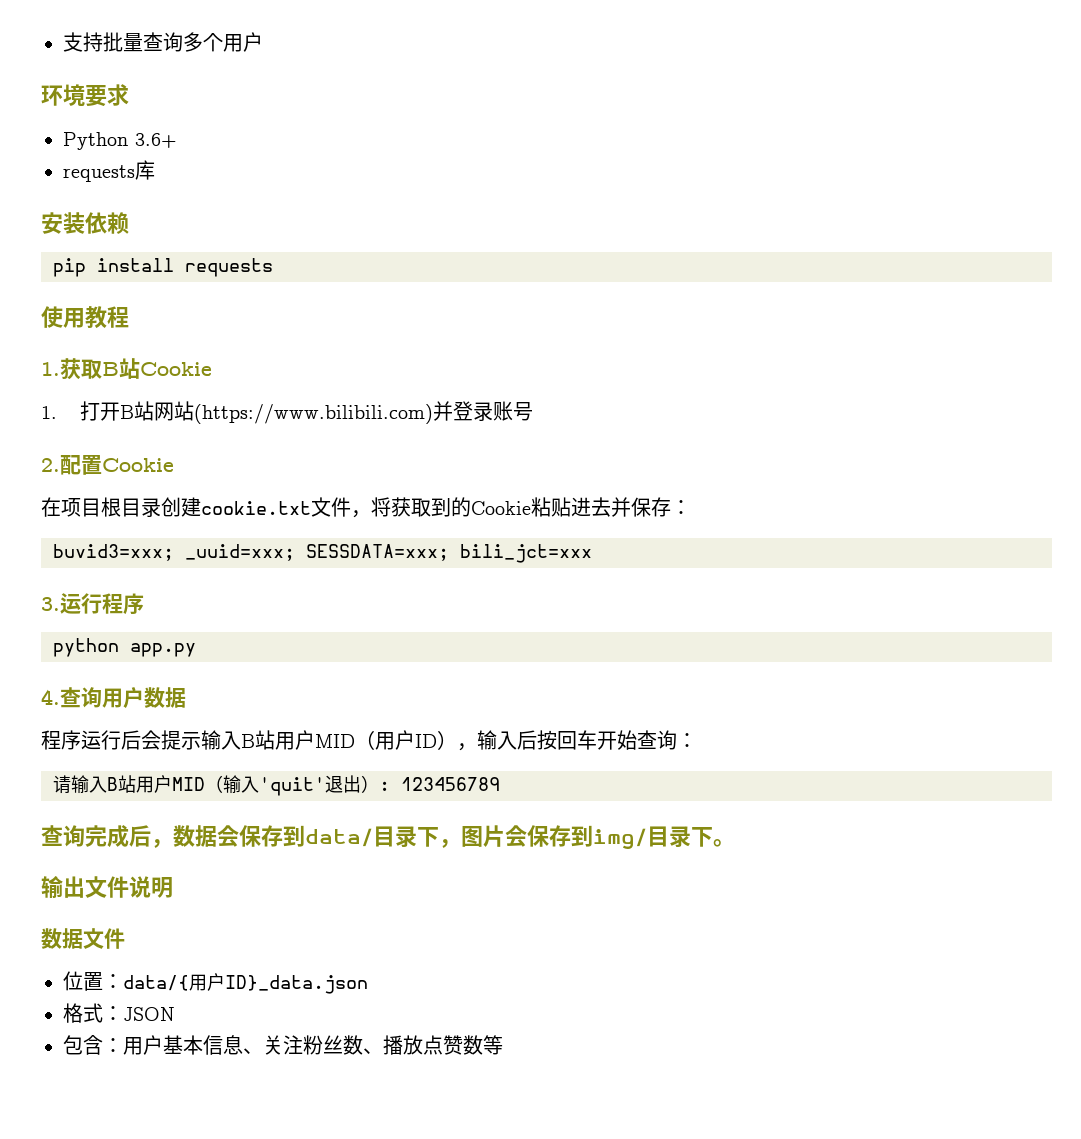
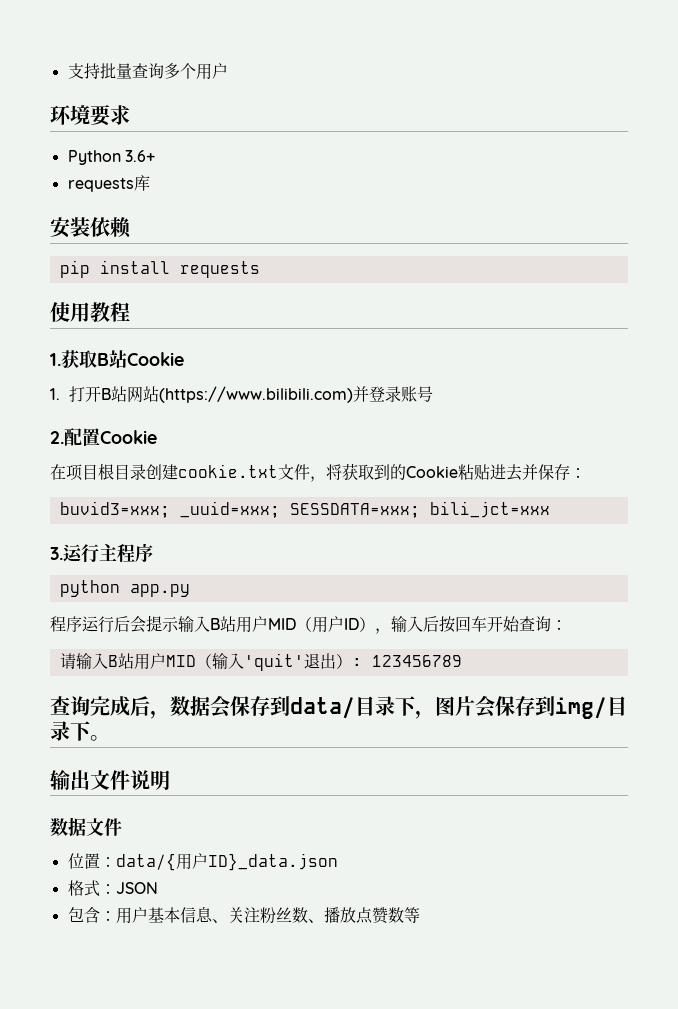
(102, 603) none -> [99,544,117,561] 主
[41,687,186,709] // 4.查询用户数据 -> (190, 590) none

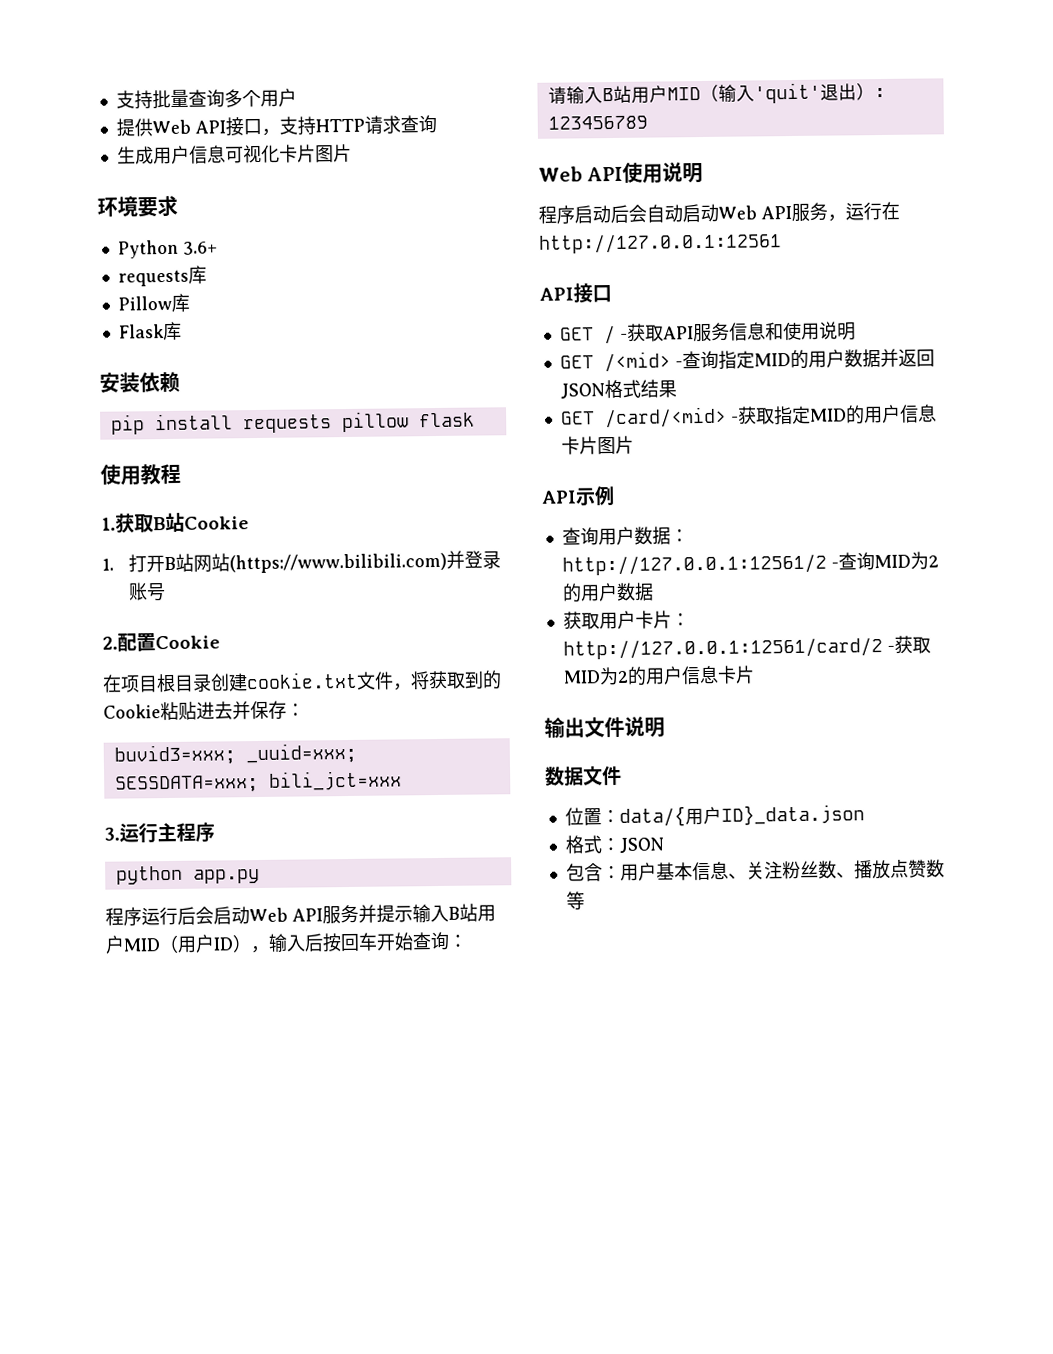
(228, 71) none -> [115,114,437,137] [116,143,352,165] // 提供Web API接口，支持HTTP请求查询 // 生成用户信息可视化卡片图片
(150, 183) none -> [117,293,190,312] [118,321,182,341] // Pillow库 // Flask库
(260, 269) none -> [341,411,475,433] pillow flask
(146, 624) none -> [213,904,377,925] 启动Web API服务并
[50,695,627,719] [50,721,110,741] 查询完成后，数据会保存到data/目录下，图片会保存到img/目录下。 -> [538,162,704,184] [538,201,900,225] [539,233,782,254] [539,283,612,304] [559,321,856,345] [559,348,935,373] [559,379,677,399] [560,404,937,429] [560,435,634,455] [541,486,615,506] [561,526,689,546] [561,551,939,576] [561,582,654,603] [562,610,690,630] [562,635,931,660] [562,665,755,686] Web API使用说明 // 程序启动后会自动启动Web API服务，运行在http://127.0.0.1:12561 // API接口 // GET / -获取API服务信息和使用说明 // GET /<mid> -查询指定MID的用户数据并返回JSON格式结果 // GET /card/<mid> -获取指定MID的用户信息卡片图片 // API示例 // 查询用户数据：http://127.0.0.1:12561/2 -查询MID为2的用户数据 // 获取用户卡片：http://127.0.0.1:12561/card/2 -获取MID为2的用户信息卡片

